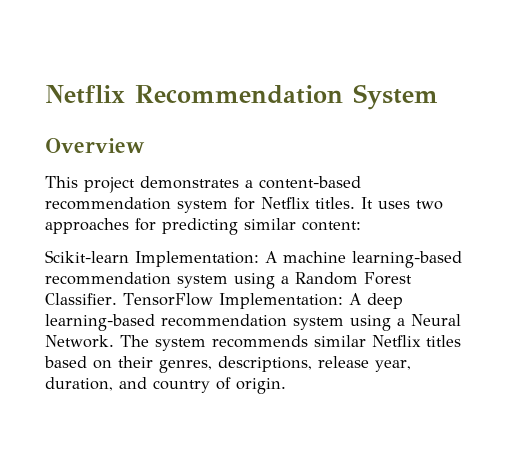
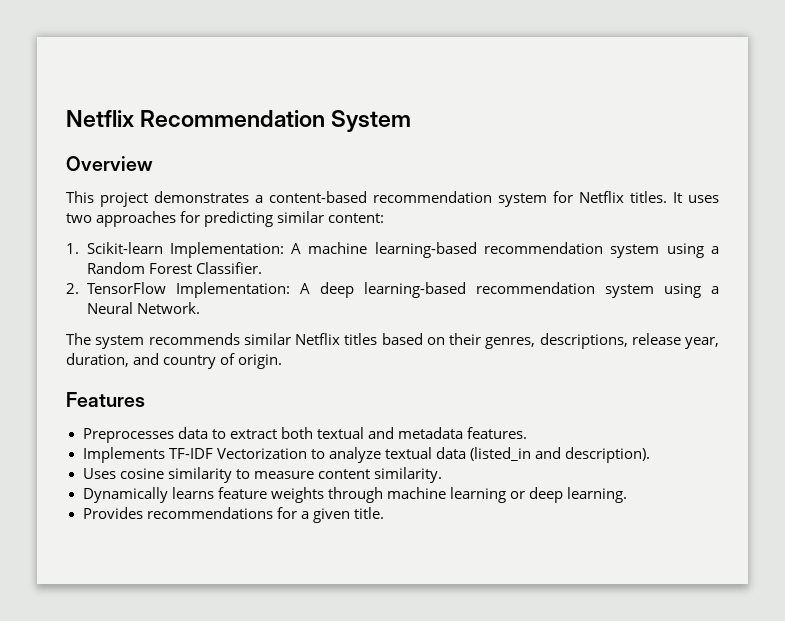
(361, 226) none -> [66,243,79,254] 1.
(117, 299) none -> [66,283,79,294] // 2.
(114, 341) none -> (200, 308) //
(286, 386) none -> [66,392,145,407] [82,427,527,443] [82,447,650,463] [82,467,442,483] [82,487,627,503] [82,507,384,523] // Features // Preprocesses data to extract both textual and metadata features. // Implements TF-IDF Vectorization to analyze textual data (listed_in and description). // Uses cosine similarity to measure content similarity. // Dynamically learns feature weights through machine learning or deep learning. // Provides recommendations for a given title.

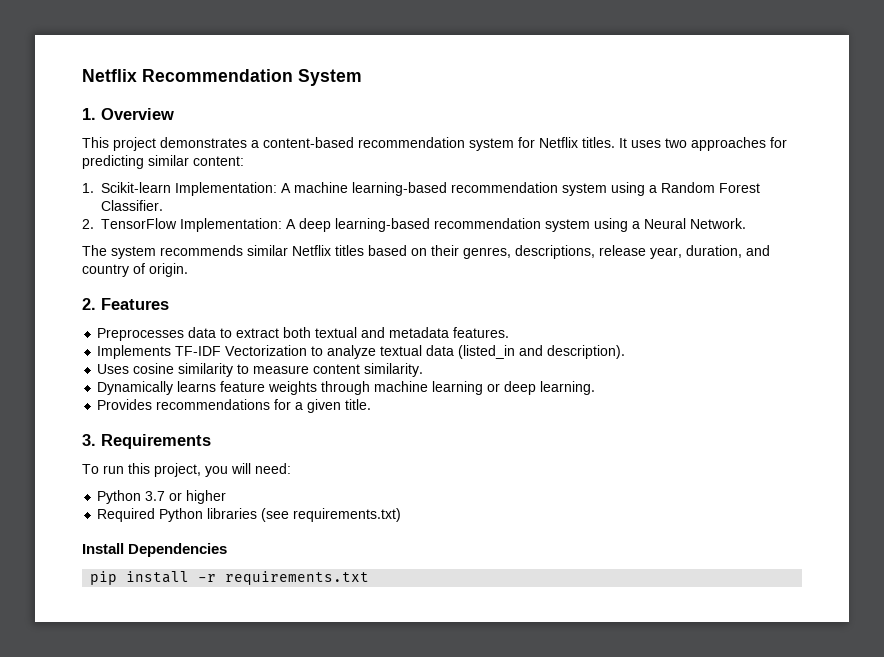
(412, 121) none -> [82,108,96,120] 1.
(283, 361) none -> [82,298,96,310] 2.
(384, 513) none -> [82,434,211,449] [82,463,291,477] [97,490,227,504] [97,508,402,522] [82,543,228,557] [90,571,370,585] // 3. Requirements // To run this project, you will need: // Python 3.7 or higher // Required Python libraries (see requirements.txt) // Install Dependencies // pip install -r requirements.txt

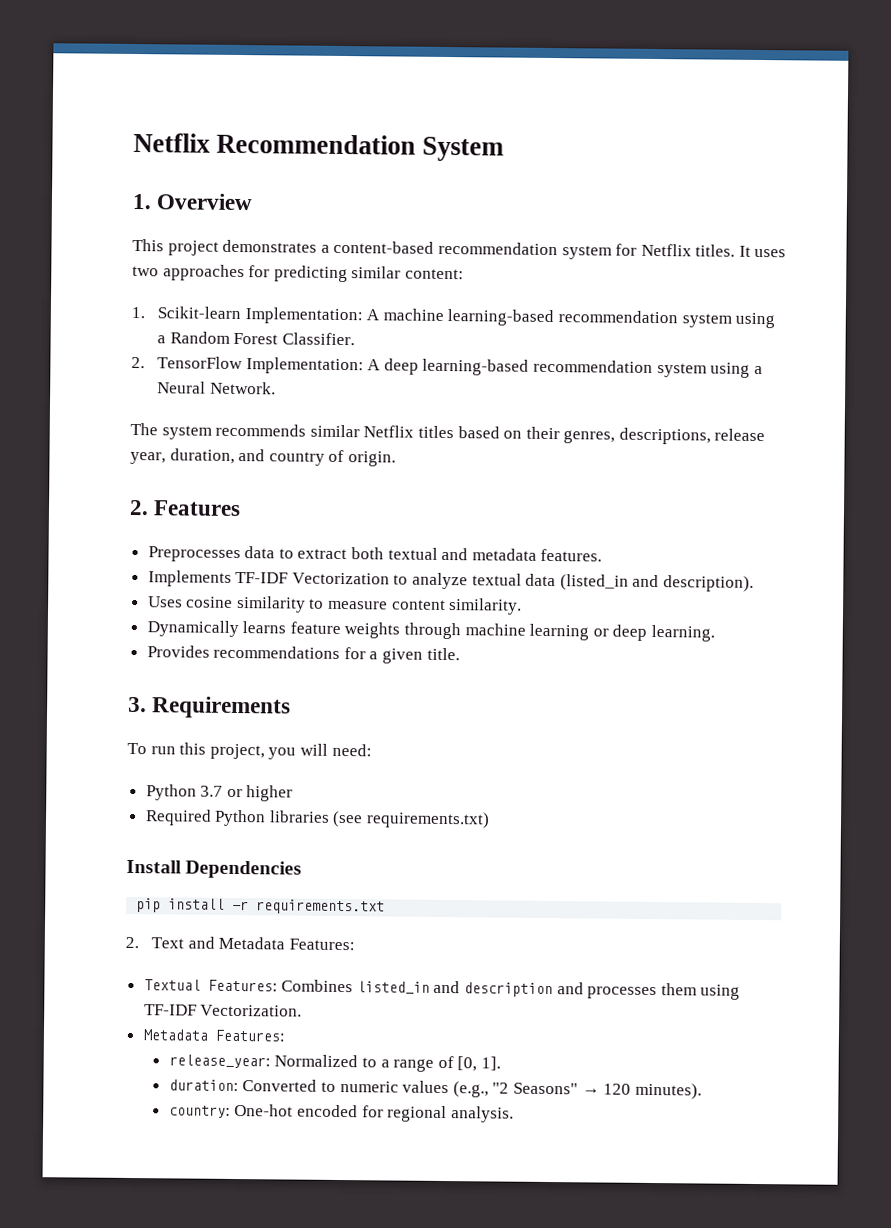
(370, 578) none -> [125,936,355,951] [143,979,741,1000] [143,1004,303,1017] [142,1029,285,1042] [168,1054,501,1072] [168,1079,702,1100] [168,1103,514,1123] // 2. Text and Metadata Features: // Textual Features: Combines listed_in and description and processes them using TF-IDF Vectorization. // Metadata Features: // release_year: Normalized to a range of [0, 1]. // duration: Converted to numeric values (e.g., "2 Seasons" → 120 minutes). // country: One-hot encoded for regional analysis.

